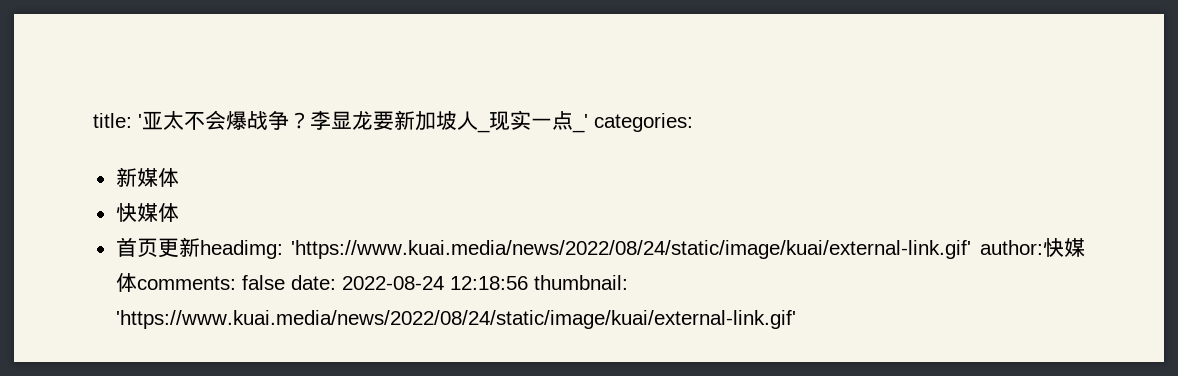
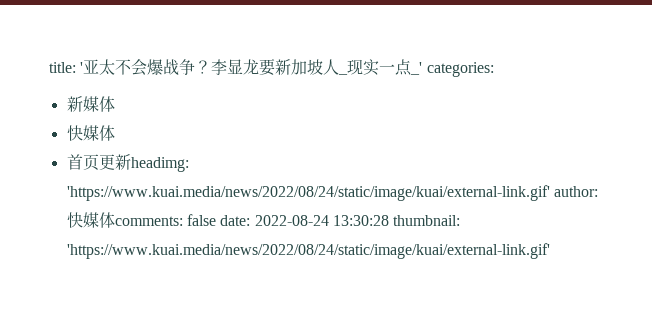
[449,276,528,290] 12:18:56 -> [332,215,389,226] 13:30:28

